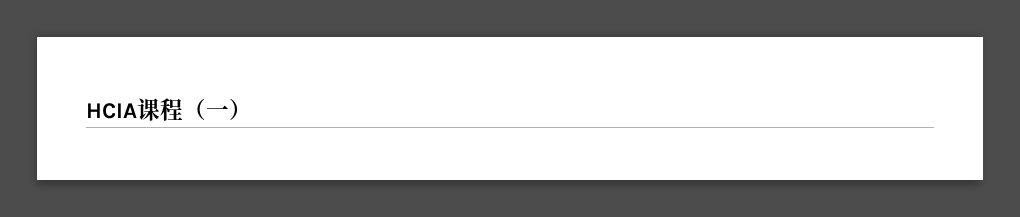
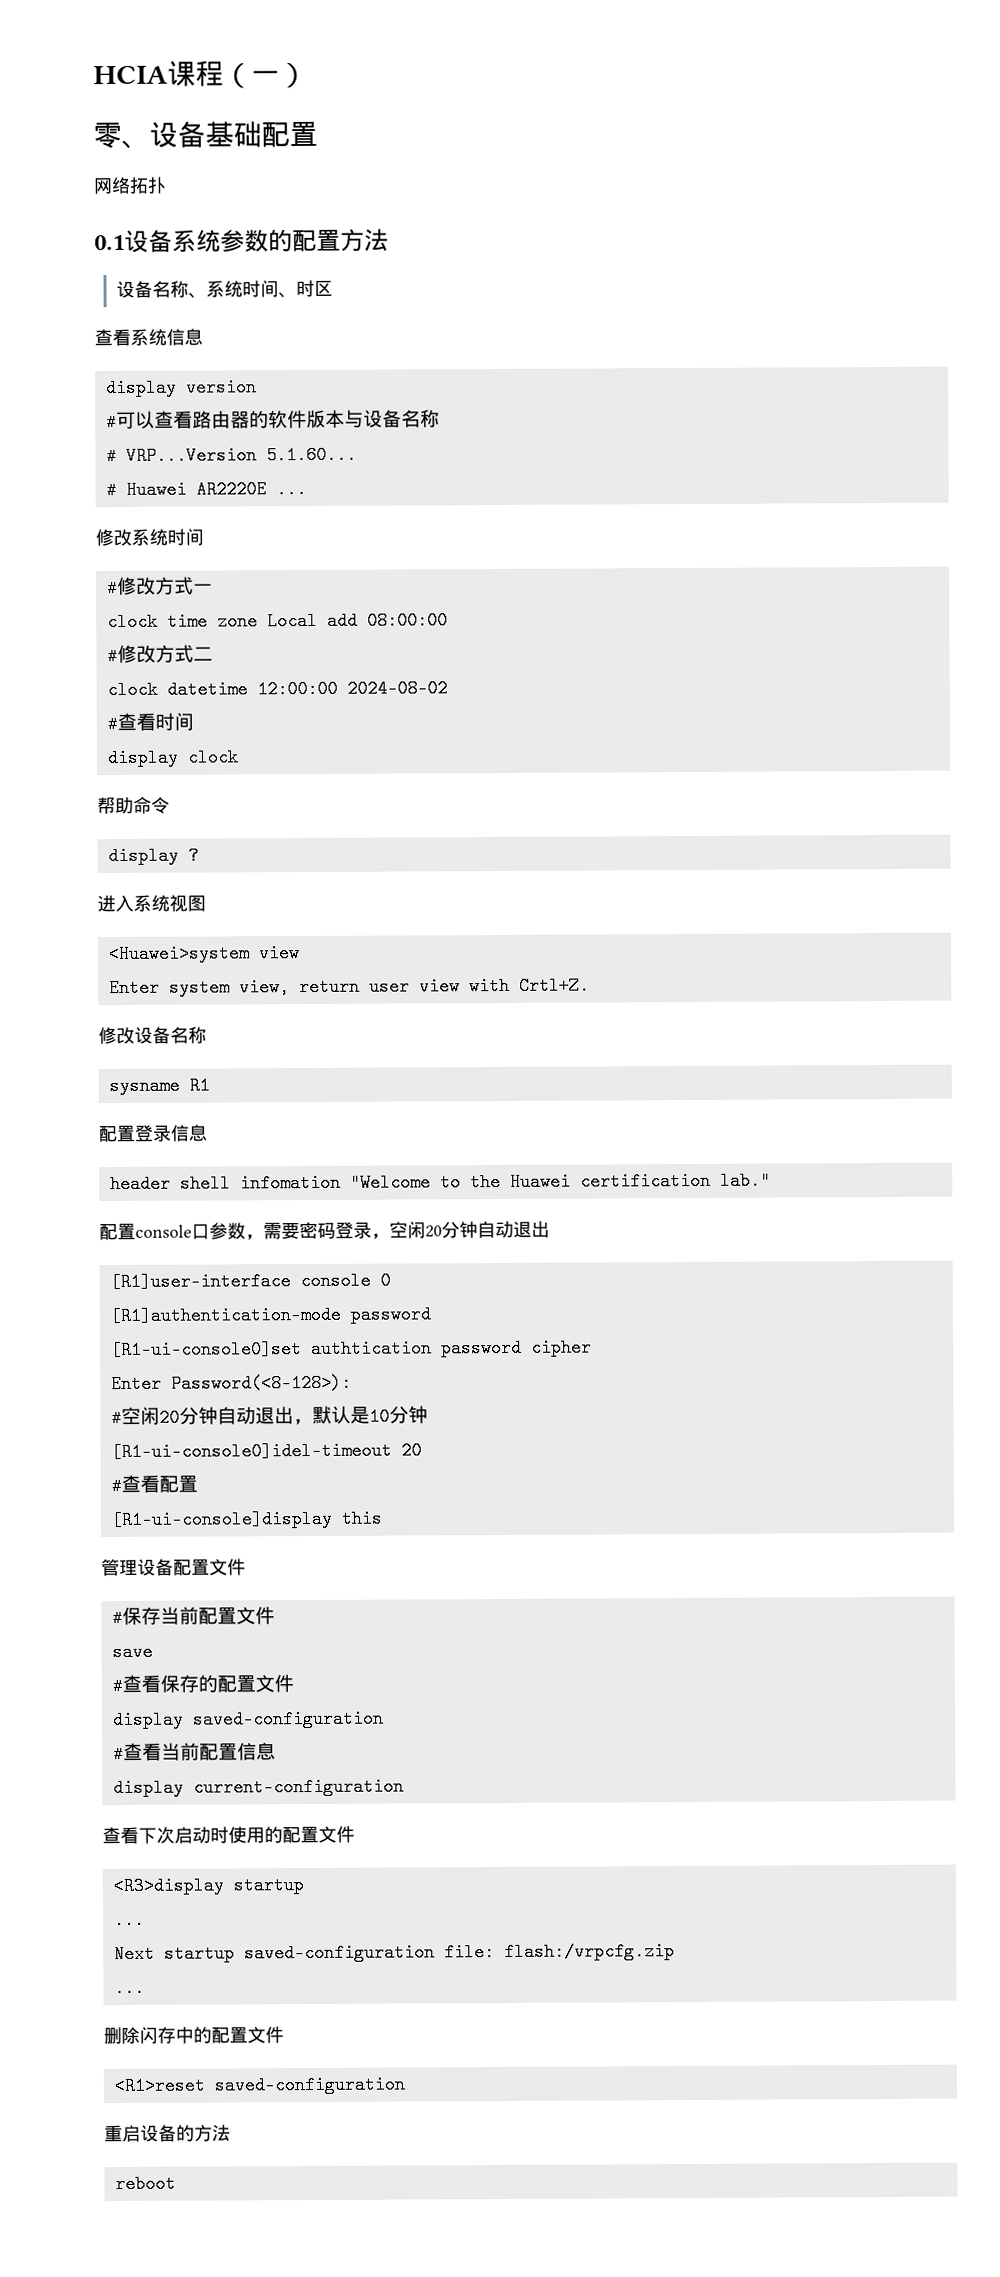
(252, 109) none -> [93,120,318,149] [93,176,167,195] [94,228,389,253] [115,279,333,299] [94,328,203,347] [105,378,257,398] [105,409,440,432] [105,445,357,466] [105,480,307,500] [95,528,204,547] [106,576,213,598] [106,611,448,632] [106,644,213,666] [106,679,448,700] [106,712,194,734] [106,748,239,768] [97,796,170,815] [107,846,199,866] [97,894,206,913] [107,944,300,964] [108,976,590,998] [98,1026,207,1045] [108,1076,210,1096] [98,1124,208,1143] [109,1171,771,1194] [99,1220,550,1241] [109,1271,391,1292] [109,1305,431,1326] [110,1338,592,1360] [110,1373,352,1394] [110,1405,428,1428] [110,1441,422,1462] [110,1474,198,1496] [110,1509,383,1530] [101,1558,246,1577] [111,1606,275,1628] [111,1642,153,1662] [111,1674,294,1696] [111,1709,384,1730] [112,1742,276,1764] [112,1777,404,1798] [102,1825,355,1845] [112,1876,304,1896] [113,1910,145,1930] [113,1942,675,1964] [113,1978,145,1998] [103,2026,284,2045] [113,2075,405,2096] [104,2124,231,2143] [114,2174,176,2194] // 零、设备基础配置 // 网络拓扑 // 0.1设备系统参数的配置方法 // 设备名称、系统时间、时区 // 查看系统信息 // display version // #可以查看路由器的软件版本与设备名称 // # VRP...Version 5.1.60... // # Huawei AR2220E ... // 修改系统时间 // #修改方式一 // clock time zone Local add 08:00:00 // #修改方式二 // clock datetime 12:00:00 2024-08-02 // #查看时间 // display clock // 帮助命令 // display ? // 进入系统视图 // <Huawei>system view // Enter system view, return user view with Crtl+Z. // 修改设备名称 // sysname R1 // 配置登录信息 // header shell infomation "Welcome to the Huawei certification lab." // 配置console口参数，需要密码登录，空闲20分钟自动退出 // [R1]user-interface console 0 // [R1]authentication-mode password // [R1-ui-console0]set authtication password cipher // Enter Password(<8-128>): // #空闲20分钟自动退出，默认是10分钟 // [R1-ui-console0]idel-timeout 20 // #查看配置 // [R1-ui-console]display this // 管理设备配置文件 // #保存当前配置文件 // save // #查看保存的配置文件 // display saved-configuration // #查看当前配置信息 // display current-configuration // 查看下次启动时使用的配置文件 // <R3>display startup // ... // Next startup saved-configuration file: flash:/vrpcfg.zip // ... // 删除闪存中的配置文件 // <R1>reset saved-configuration // 重启设备的方法 // reboot

